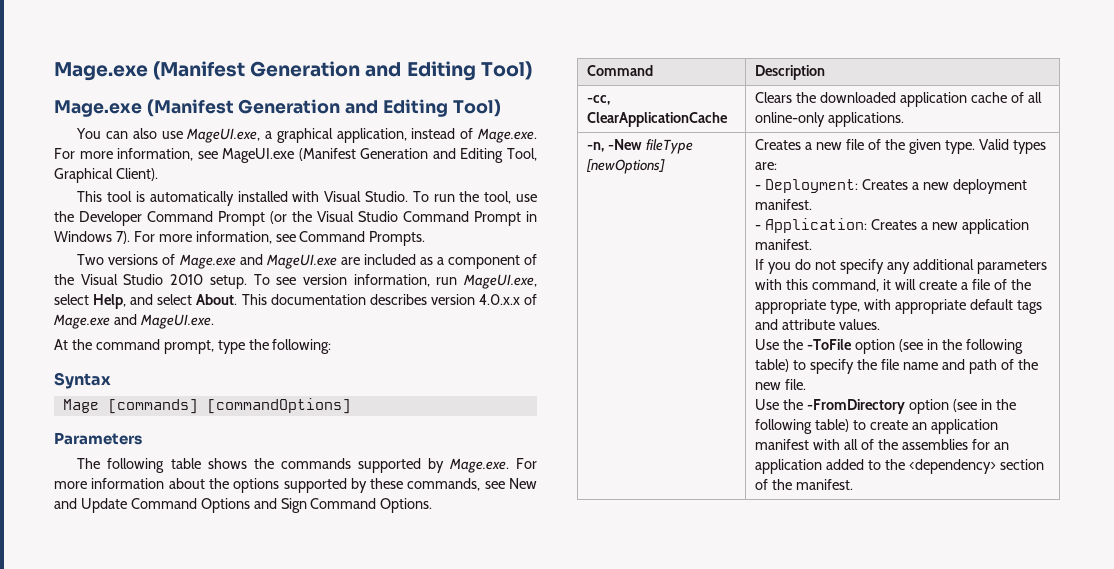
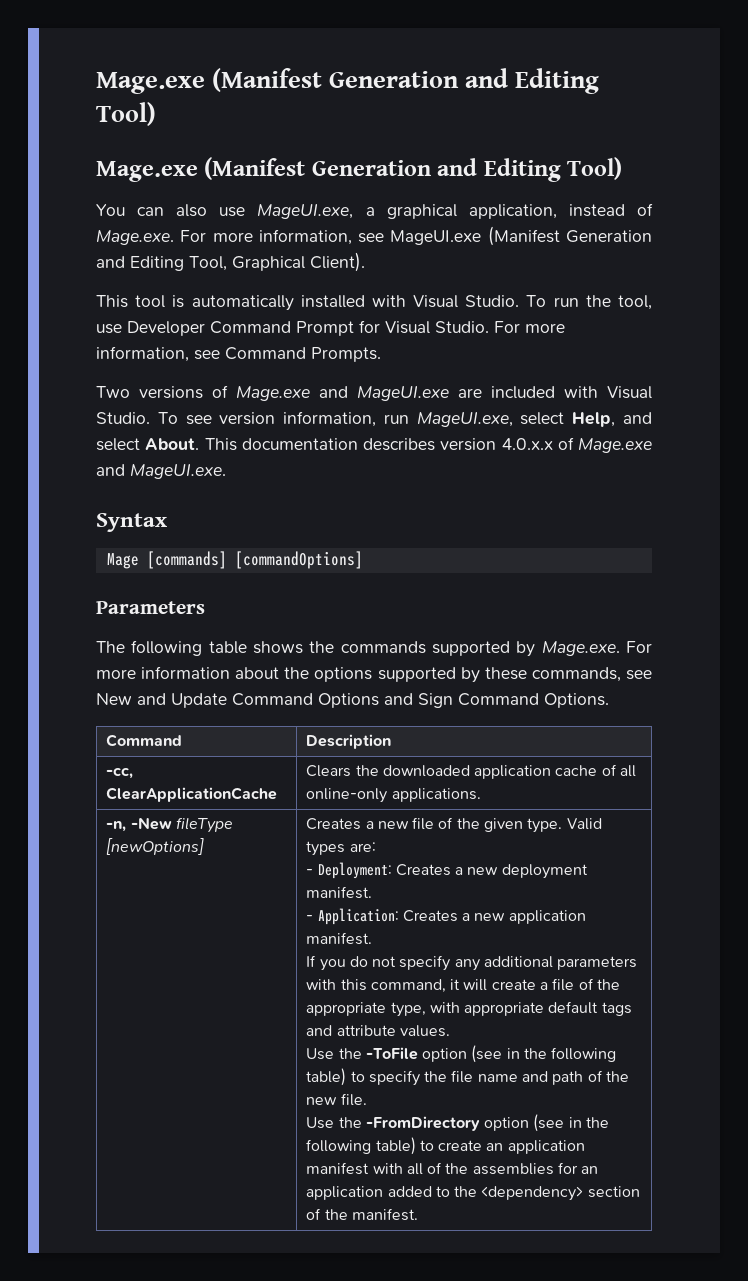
[54,211,74,222] the -> (122, 329) none
[270,211,537,226] [54,231,130,244] (or the Visual Studio Command Prompt in Windows 7). -> [359,320,489,334] for Visual Studio.
[419,254,538,269] [54,274,247,289] as a component of the Visual Studio 2010 setup. -> [564,386,652,399] [96,412,150,424] with Visual Studio.
[54,339,332,354] // At the command prompt, type the following: -> (226, 471) none

